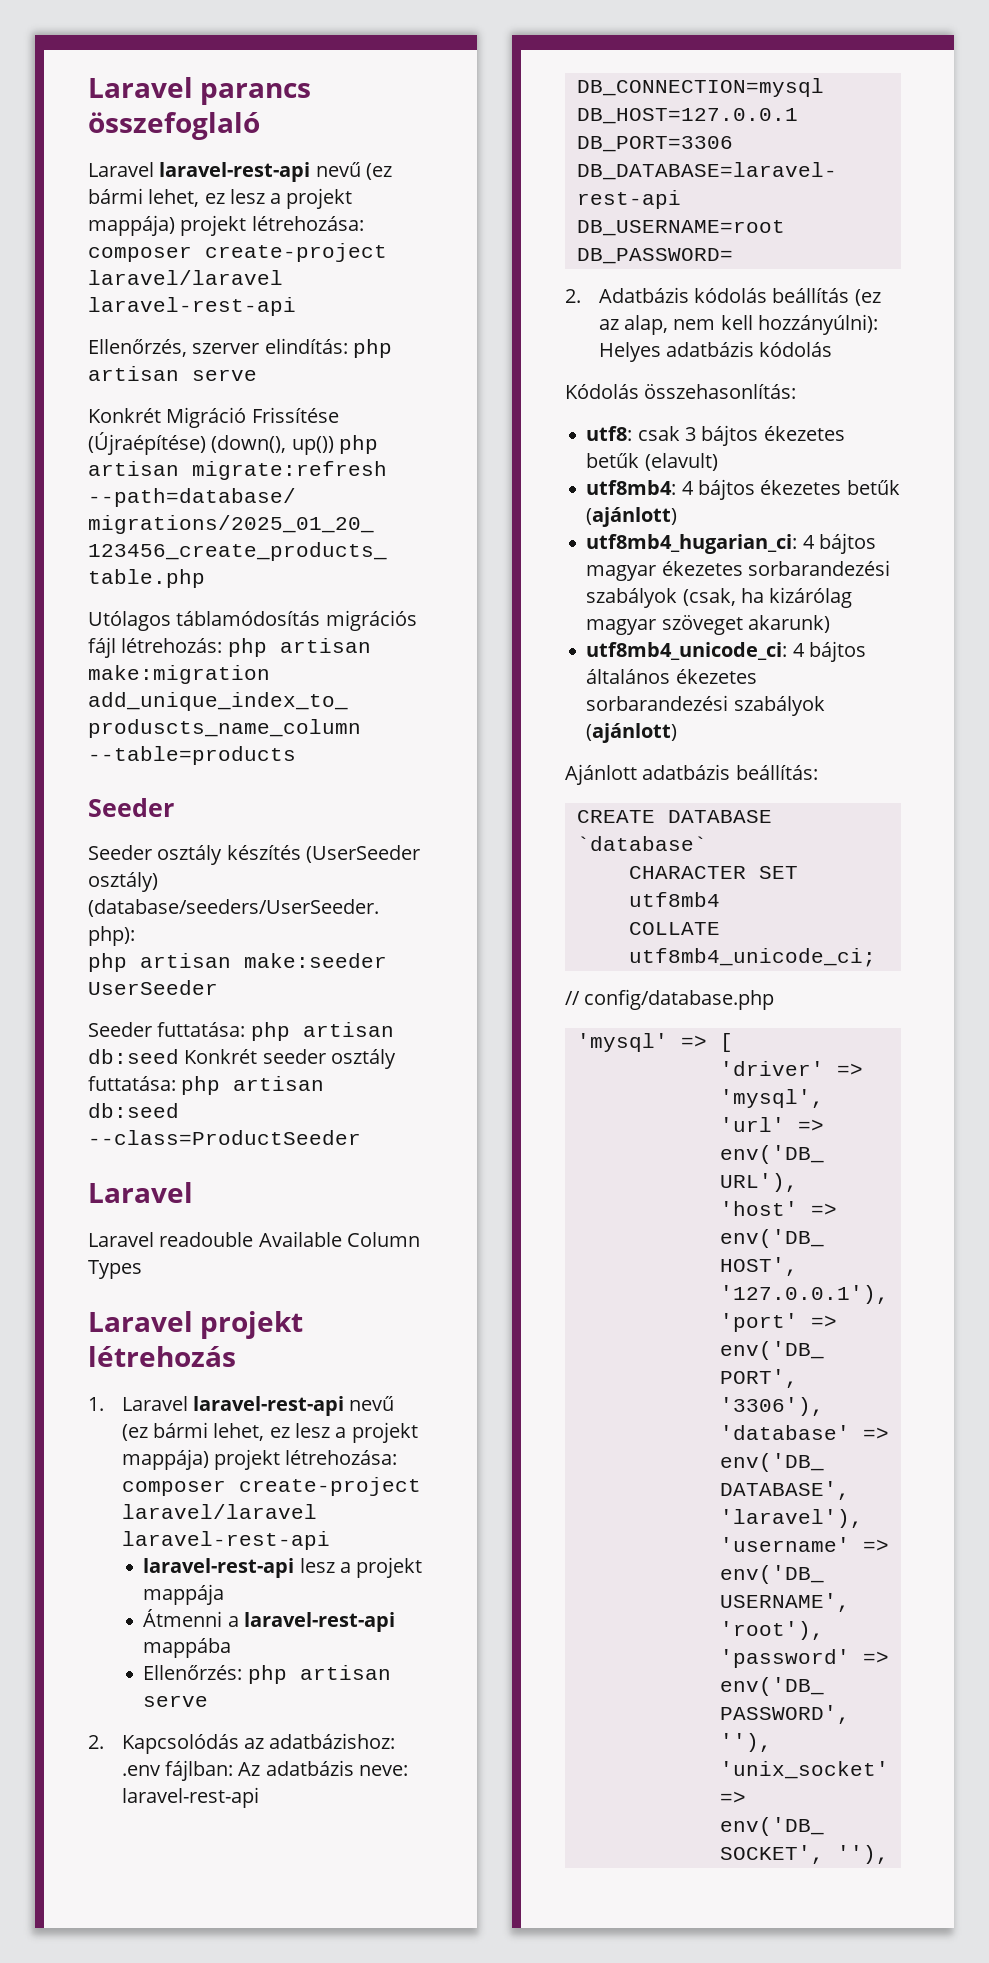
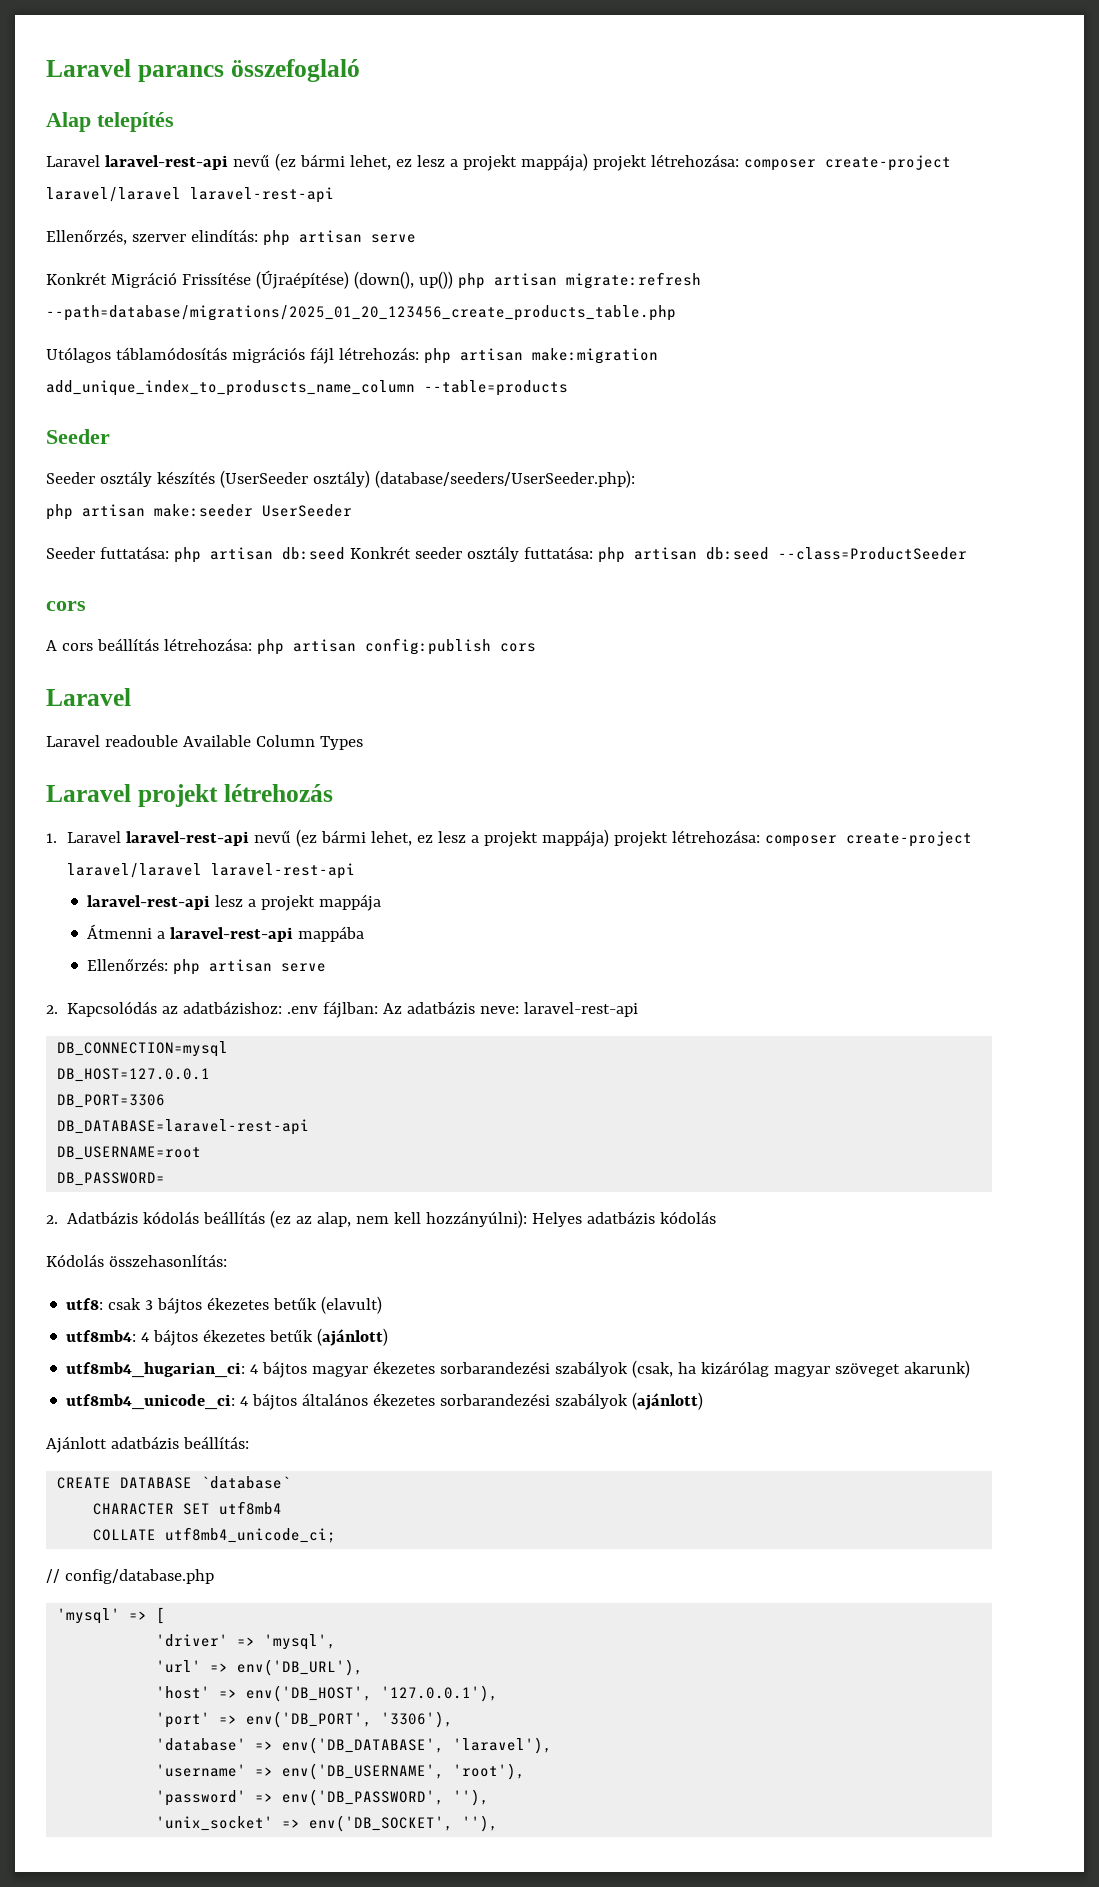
(260, 126) none -> [46,112,174,132] // Alap telepítés
(361, 1137) none -> [46,601,86,611] [46,638,536,655] // cors // A cors beállítás létrehozása: php artisan config:publish cors

